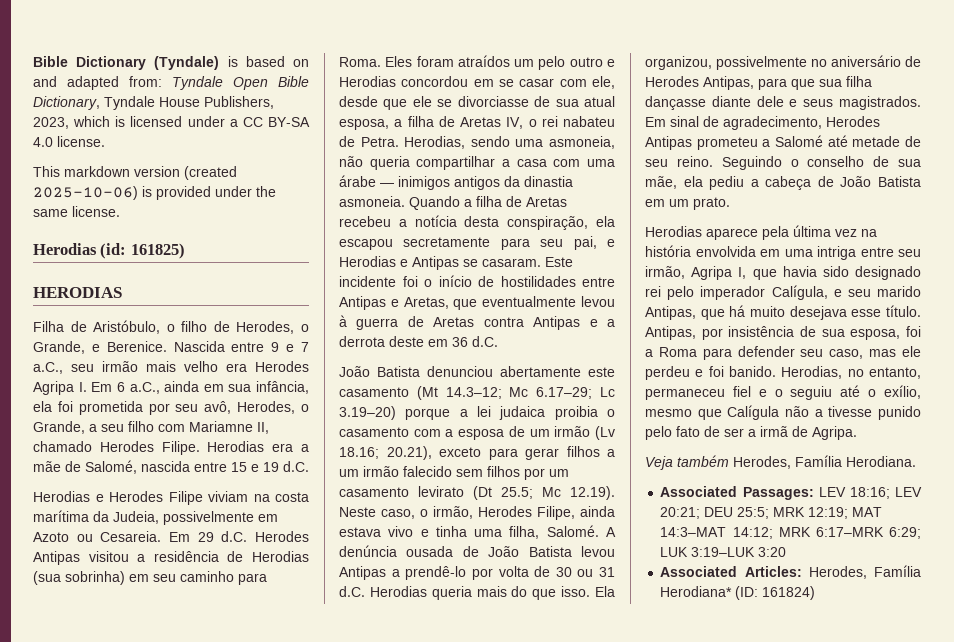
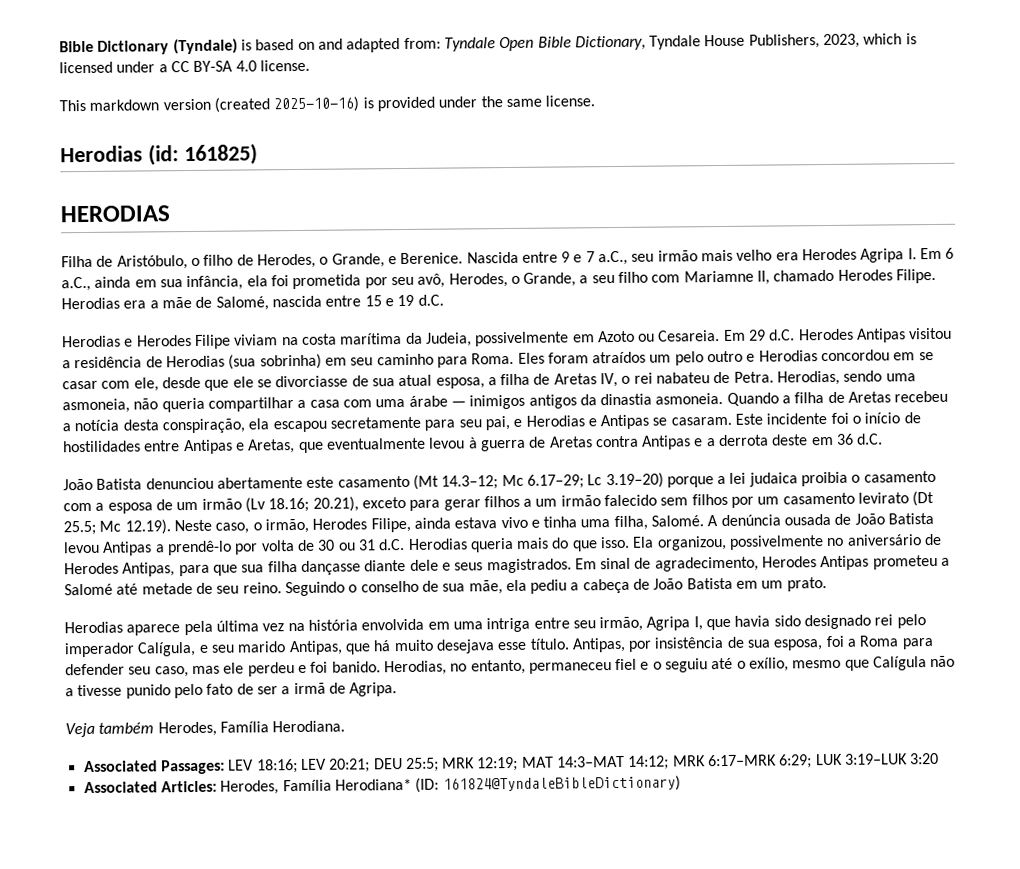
[33,186,138,200] 2025-10-06) -> [273,96,360,113] 2025-10-16)
[762,586,816,600] 161824) -> [442,775,681,793] 161824@TyndaleBibleDictionary)

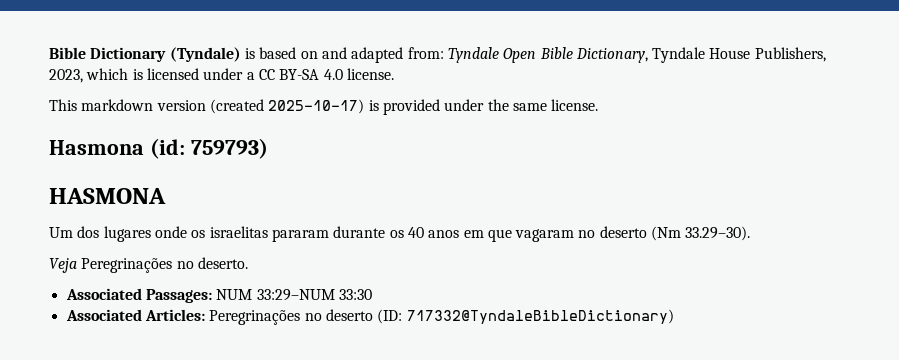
[273,96,360,113] 2025-10-16) -> [268,99,365,114] 2025-10-17)
[60,143,258,166] [60,205,170,223] [61,247,955,270] [61,268,937,292] [61,294,444,311] [62,327,953,349] [62,349,934,370] [62,370,916,392] [62,390,949,414] [62,412,921,434] [63,433,884,455] [63,470,936,491] [63,491,935,514] [63,513,935,536] [63,533,943,556] [64,554,951,577] [64,577,827,597] [64,614,926,636] [64,635,934,658] [65,655,956,678] [65,682,398,699] [65,720,346,738] [83,752,940,775] [83,775,681,795] Herodias (id: 161825) // HERODIAS // Filha de Aristóbulo, o filho de Herodes, o Grande, e Berenice. Nascida entre 9 e 7 a.C., seu irmão mais velho era Herodes Agripa I. Em 6 a.C., ainda em sua infância, ela foi prometida por seu avô, Herodes, o Grande, a seu filho com Mariamne II, chamado Herodes Filipe. Herodias era a mãe de Salomé, nascida entre 15 e 19 d.C. // Herodias e Herodes Filipe viviam na costa marítima da Judeia, possivelmente em Azoto ou Cesareia. Em 29 d.C. Herodes Antipas visitou a residência de Herodias (sua sobrinha) em seu caminho para Roma. Eles foram atraídos um pelo outro e Herodias concordou em se casar com ele, desde que ele se divorciasse de sua atual esposa, a filha de Aretas IV, o rei nabateu de Petra. Herodias, sendo uma asmoneia, não queria compartilhar a casa com uma árabe — inimigos antigos da dinastia asmoneia. Quando a filha de Aretas recebeu a notícia desta conspiração, ela escapou secretamente para seu pai, e Herodias e Antipas se casaram. Este incidente foi o início de hostilidades entre Antipas e Aretas, que eventualmente levou à guerra de Aretas contra Antipas e a derrota deste em 36 d.C. // João Batista denunciou abertamente este casamento (Mt 14.3–12; Mc 6.17–29; Lc 3.19–20) porque a lei judaica proibia o casamento com a esposa de um irmão (Lv 18.16; 20.21), exceto para gerar filhos a um irmão falecido sem filhos por um casamento levirato (Dt 25.5; Mc 12.19). Neste caso, o irmão, Herodes Filipe, ainda estava vivo e tinha uma filha, Salomé. A denúncia ousada de João Batista levou Antipas a prendê-lo por volta de 30 ou 31 d.C. Herodias queria mais do que isso. Ela organizou, possivelmente no aniversário de Herodes Antipas, para que sua filha dançasse diante dele e seus magistrados. Em sinal de agradecimento, Herodes Antipas prometeu a Salomé até metade de seu reino. Seguindo o conselho de sua mãe, ela pediu a cabeça de João Batista em um prato. // Herodias aparece pela última vez na história envolvida em uma intriga entre seu irmão, Agripa I, que havia sido designado rei pelo imperador Calígula, e seu marido Antipas, que há muito desejava esse título. Antipas, por insistência de sua esposa, foi a Roma para defender seu caso, mas ele perdeu e foi banido. Herodias, no entanto, permaneceu fiel e o seguiu até o exílio, mesmo que Calígula não a tivesse punido pelo fato de ser a irmã de Agripa. // Veja também Herodes, Família Herodiana. // Associated Passages: LEV 18:16; LEV 20:21; DEU 25:5; MRK 12:19; MAT 14:3–MAT 14:12; MRK 6:17–MRK 6:29; LUK 3:19–LUK 3:20 // Associated Articles: Herodes, Família Herodiana* (ID: 161824@TyndaleBibleDictionary) -> [49,138,268,159] [49,188,166,204] [49,226,751,242] [49,257,248,273] [65,288,372,303] [65,309,674,325] Hasmona (id: 759793) // HASMONA // Um dos lugares onde os israelitas pararam durante os 40 anos em que vagaram no deserto (Nm 33.29–30). // Veja Peregrinações no deserto. // Associated Passages: NUM 33:29–NUM 33:30 // Associated Articles: Peregrinações no deserto (ID: 717332@TyndaleBibleDictionary)

